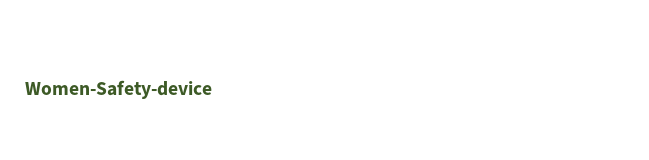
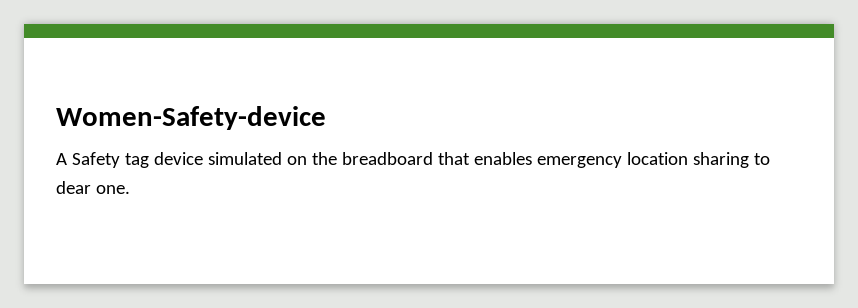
(212, 89) none -> [56,152,770,168] [56,181,130,194] // A Safety tag device simulated on the breadboard that enables emergency location sharing to dear one.

